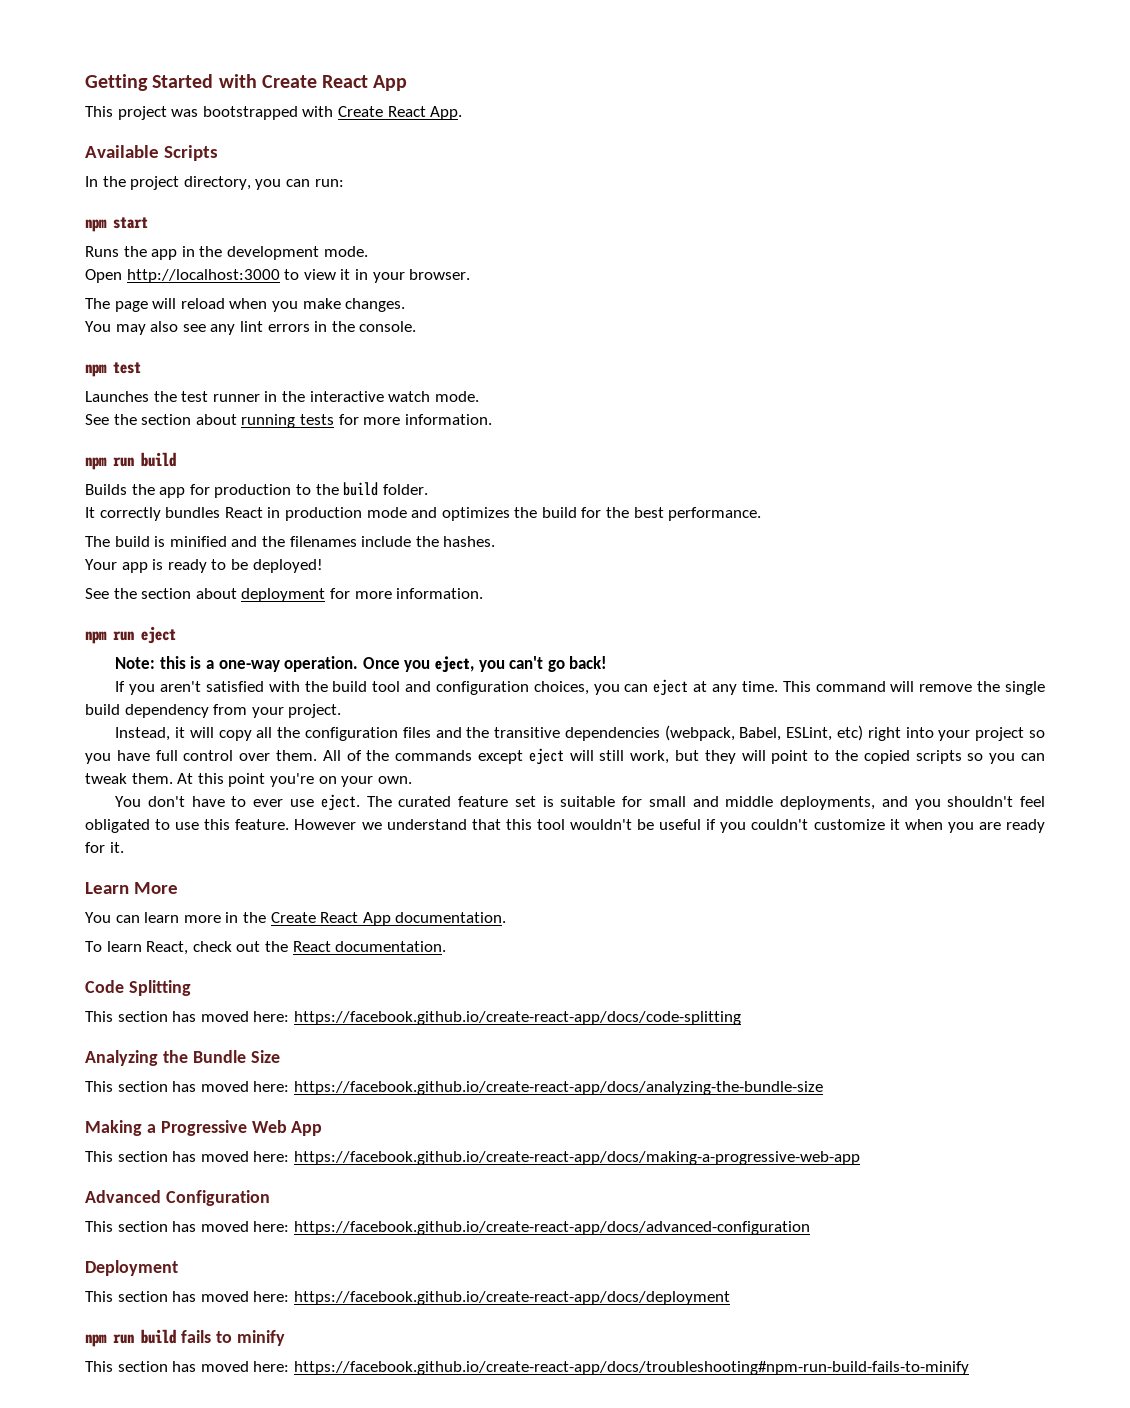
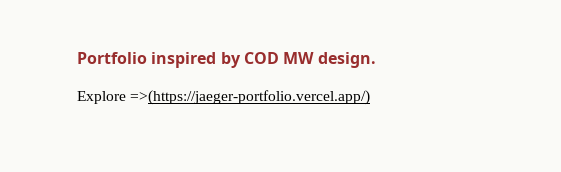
[85,74,408,91] [85,106,463,120] [85,145,218,161] [85,176,344,190] [85,217,148,232] [85,246,368,260] [85,269,471,283] [85,298,406,312] [85,321,417,335] [85,362,141,377] [85,391,479,402] [85,414,492,428] [85,452,176,470] [85,482,428,498] [85,507,762,521] [85,536,496,547] [85,559,323,573] [85,588,484,602] [85,626,176,644] [115,656,608,673] [115,679,1045,696] [85,704,342,718] [115,725,1045,741] [85,748,1045,765] [85,773,412,787] [115,794,1046,811] [85,819,1046,833] [85,842,124,853] [85,882,178,894] [85,912,507,926] [85,941,447,955] [85,980,191,996] [85,1011,741,1025] [85,1050,280,1066] [85,1081,823,1095] [85,1120,323,1136] [85,1151,860,1165] [85,1190,270,1206] [85,1221,810,1235] [85,1260,178,1276] [85,1291,730,1305] [85,1329,285,1347] [85,1361,969,1375] Getting Started with Create React App // This project was bootstrapped with Create React App. // Available Scripts // In the project directory, you can run: // npm start // Runs the app in the development mode. // Open http://localhost:3000 to view it in your browser. // The page will reload when you make changes. // You may also see any lint errors in the console. // npm test // Launches the test runner in the interactive watch mode. // See the section about running tests for more information. // npm run build // Builds the app for production to the build folder. // It correctly bundles React in production mode and optimizes the build for the best performance. // The build is minified and the filenames include the hashes. // Your app is ready to be deployed! // See the section about deployment for more information. // npm run eject // Note: this is a one-way operation. Once you eject, you can't go back! // If you aren't satisfied with the build tool and configuration choices, you can eject at any time. This command will remove the single build dependency from your project. // Instead, it will copy all the configuration files and the transitive dependencies (webpack, Babel, ESLint, etc) right into your project so you have full control over them. All of the commands except eject will still work, but they will point to the copied scripts so you can tweak them. At this point you're on your own. // You don't have to ever use eject. The curated feature set is suitable for small and middle deployments, and you shouldn't feel obligated to use this feature. However we understand that this tool wouldn't be useful if you couldn't customize it when you are ready for it. // Learn More // You can learn more in the Create React App documentation. // To learn React, check out the React documentation. // Code Splitting // This section has moved here: https://facebook.github.io/create-react-app/docs/code-splitting // Analyzing the Bundle Size // This section has moved here: https://facebook.github.io/create-react-app/docs/analyzing-the-bundle-size // Making a Progressive Web App // This section has moved here: https://facebook.github.io/create-react-app/docs/making-a-progressive-web-app // Advanced Configuration // This section has moved here: https://facebook.github.io/create-react-app/docs/advanced-configuration // Deployment // This section has moved here: https://facebook.github.io/create-react-app/docs/deployment // npm run build fails to minify // This section has moved here: https://facebook.github.io/create-react-app/docs/troubleshooting#npm-run-build-fails-to-minify -> [77,52,376,68] [77,90,371,105] Portfolio inspired by COD MW design. // Explore =>(https://jaeger-portfolio.vercel.app/)

